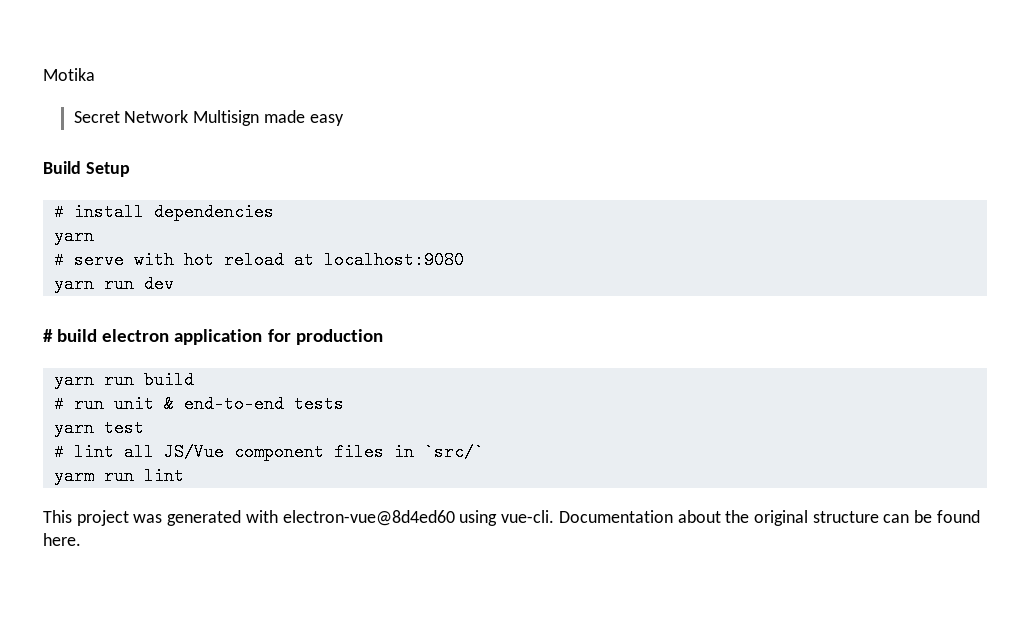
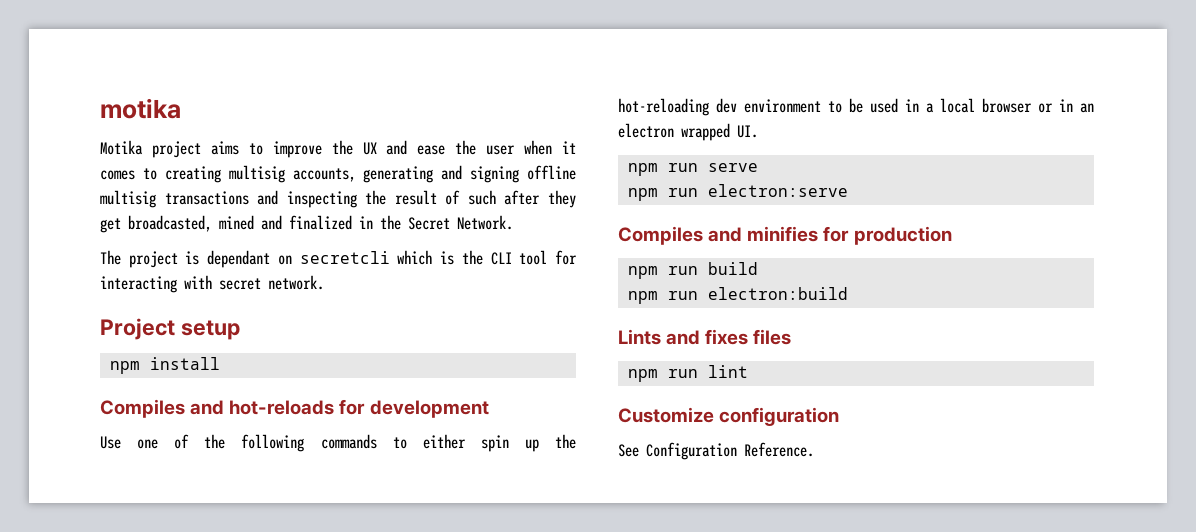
(43, 74) none -> [100,98,181,119] motika //
[73,110,344,126] [43,161,130,177] [53,203,274,221] [53,227,94,245] [53,251,464,269] [53,275,174,293] [43,329,263,345] // Secret Network Multisign made easy // Build Setup // # install dependencies // yarn // # serve with hot reload at localhost:9080 // yarn run dev // # build electron application -> [151,140,576,158] [100,165,576,183] [100,190,576,208] [100,215,513,233] [100,250,578,268] [100,275,324,293] [100,318,240,340] [109,357,220,374] [100,399,489,418] [100,434,577,452] [618,98,1094,116] [618,123,758,141] [627,163,758,176] [627,184,848,201] [618,226,819,245] project aims to improve the UX and ease the user when it comes to creating multisig accounts, generating and signing offline multisig transactions and inspecting the result of such after they get broadcasted, mined and finalized in the Secret Network. // The project is dependant on secretcli which is the CLI tool for interacting with secret network. // Project setup // npm install // Compiles and hot-reloads for development // Use one of the following commands to either spin up the hot-reloading dev environment to be used in a local browser or in an electron wrapped UI. // npm run serve // npm run electron:serve // Compiles and minifies
[53,371,94,389] yarn -> [627,266,658,279] npm
[53,395,344,413] [53,419,144,437] [53,443,484,461] [53,467,184,485] [43,510,980,526] [43,533,81,546] # run unit & end-to-end tests // yarn test // # lint all JS/Vue component files in `src/` // yarm run lint // This project was generated with electron-vue@8d4ed60 using vue-cli. Documentation about the original structure can be found here. -> [627,287,848,304] [618,329,792,345] [627,365,748,382] [618,407,840,426] [618,442,814,460] npm run electron:build // Lints and fixes files // npm run lint // Customize configuration // See Configuration Reference.

